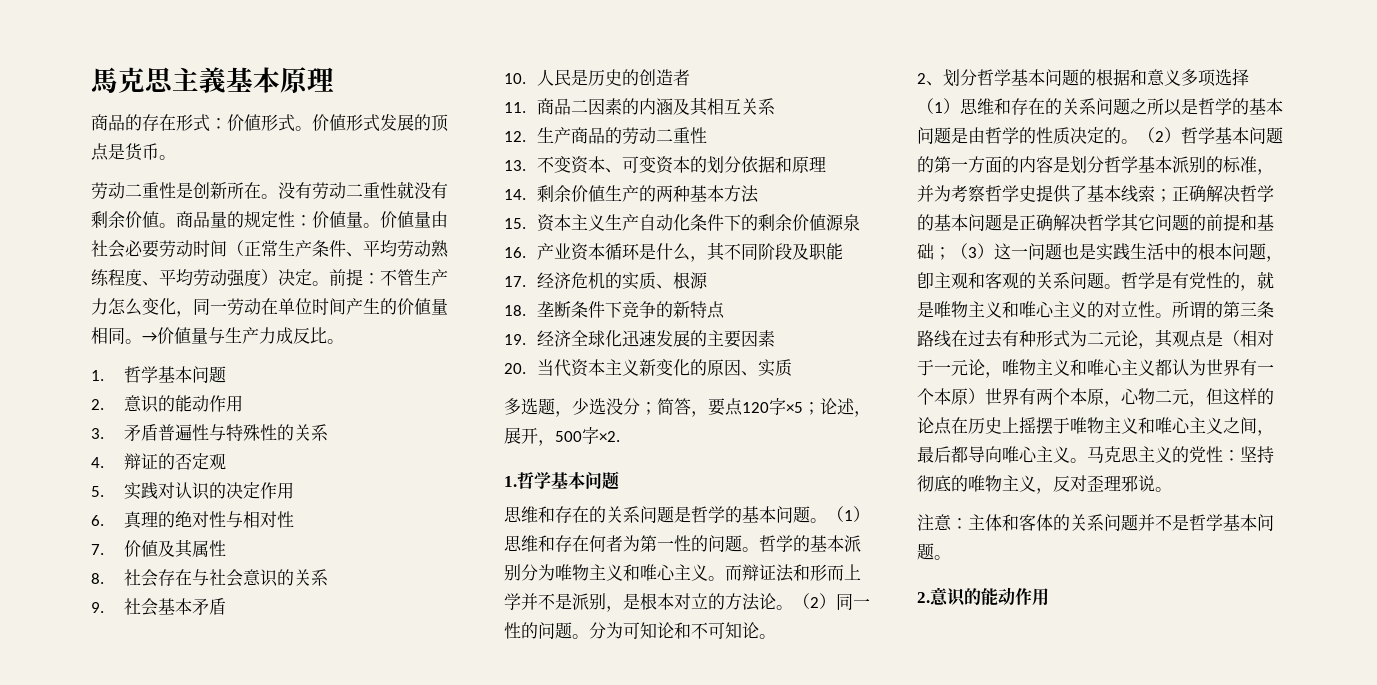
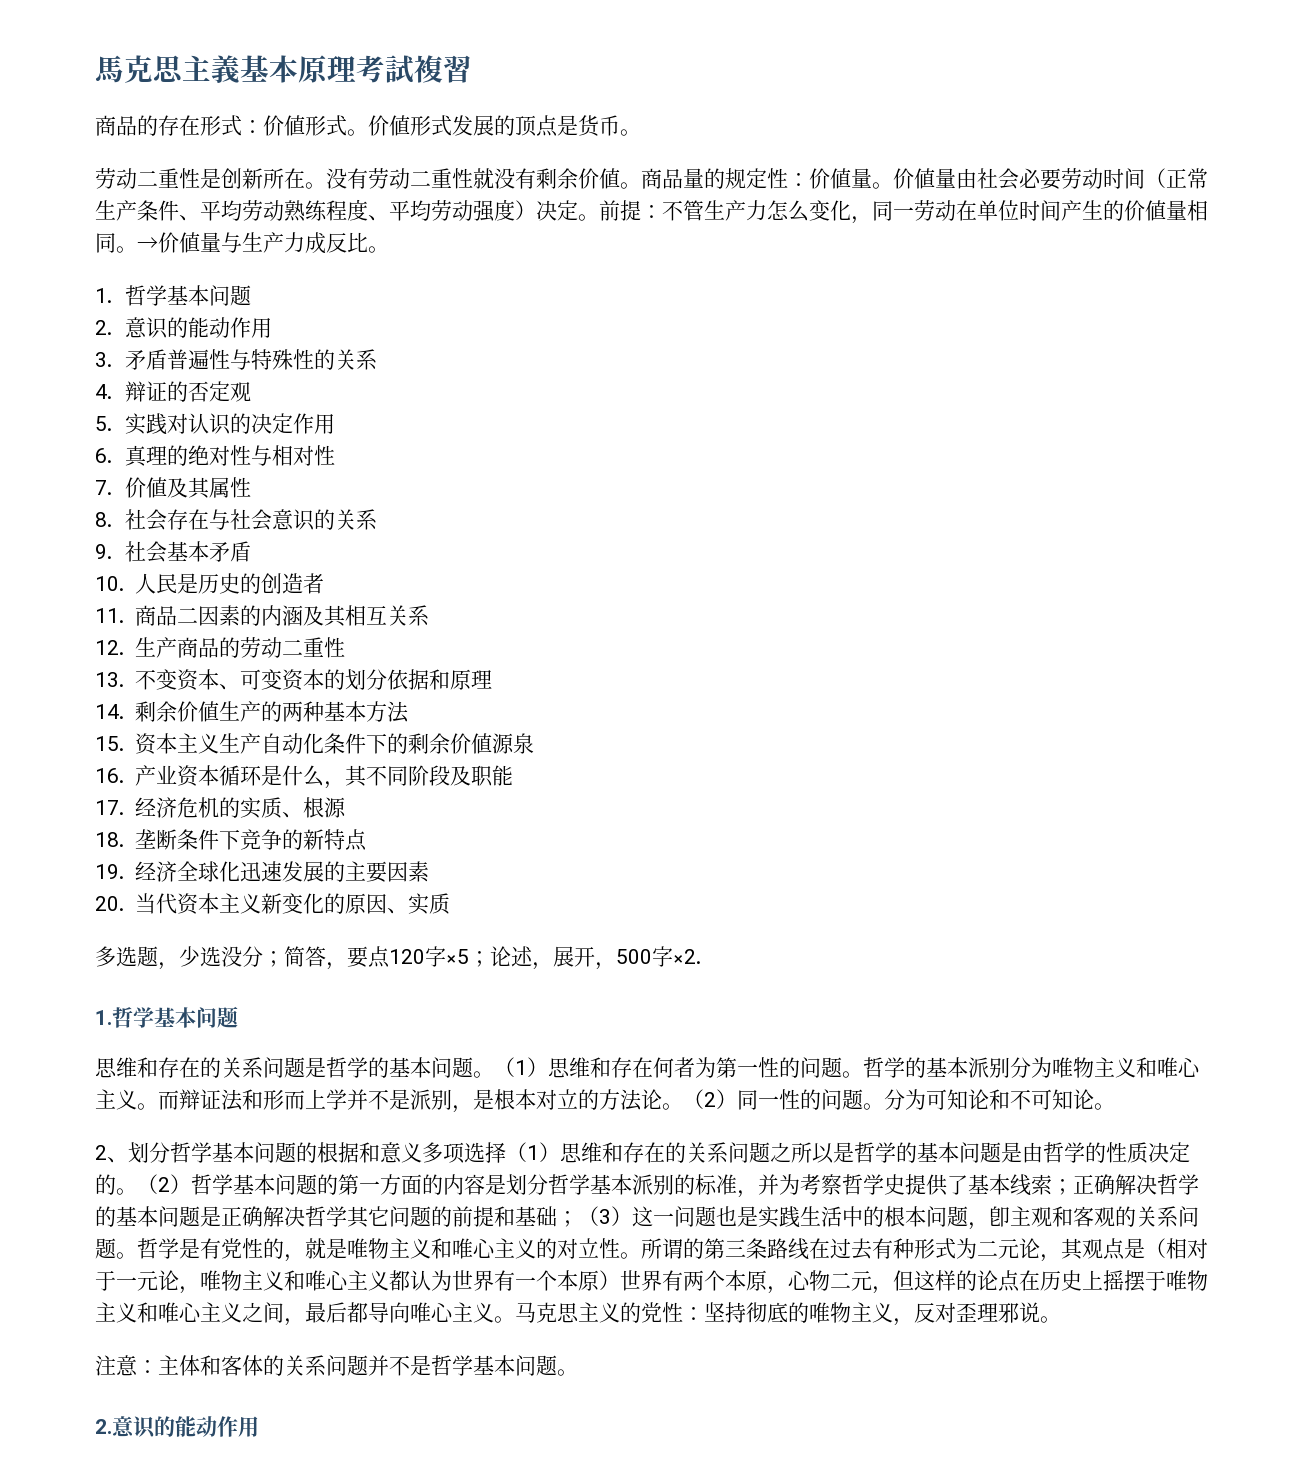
(334, 79) none -> [356,55,472,83] 考試複習

